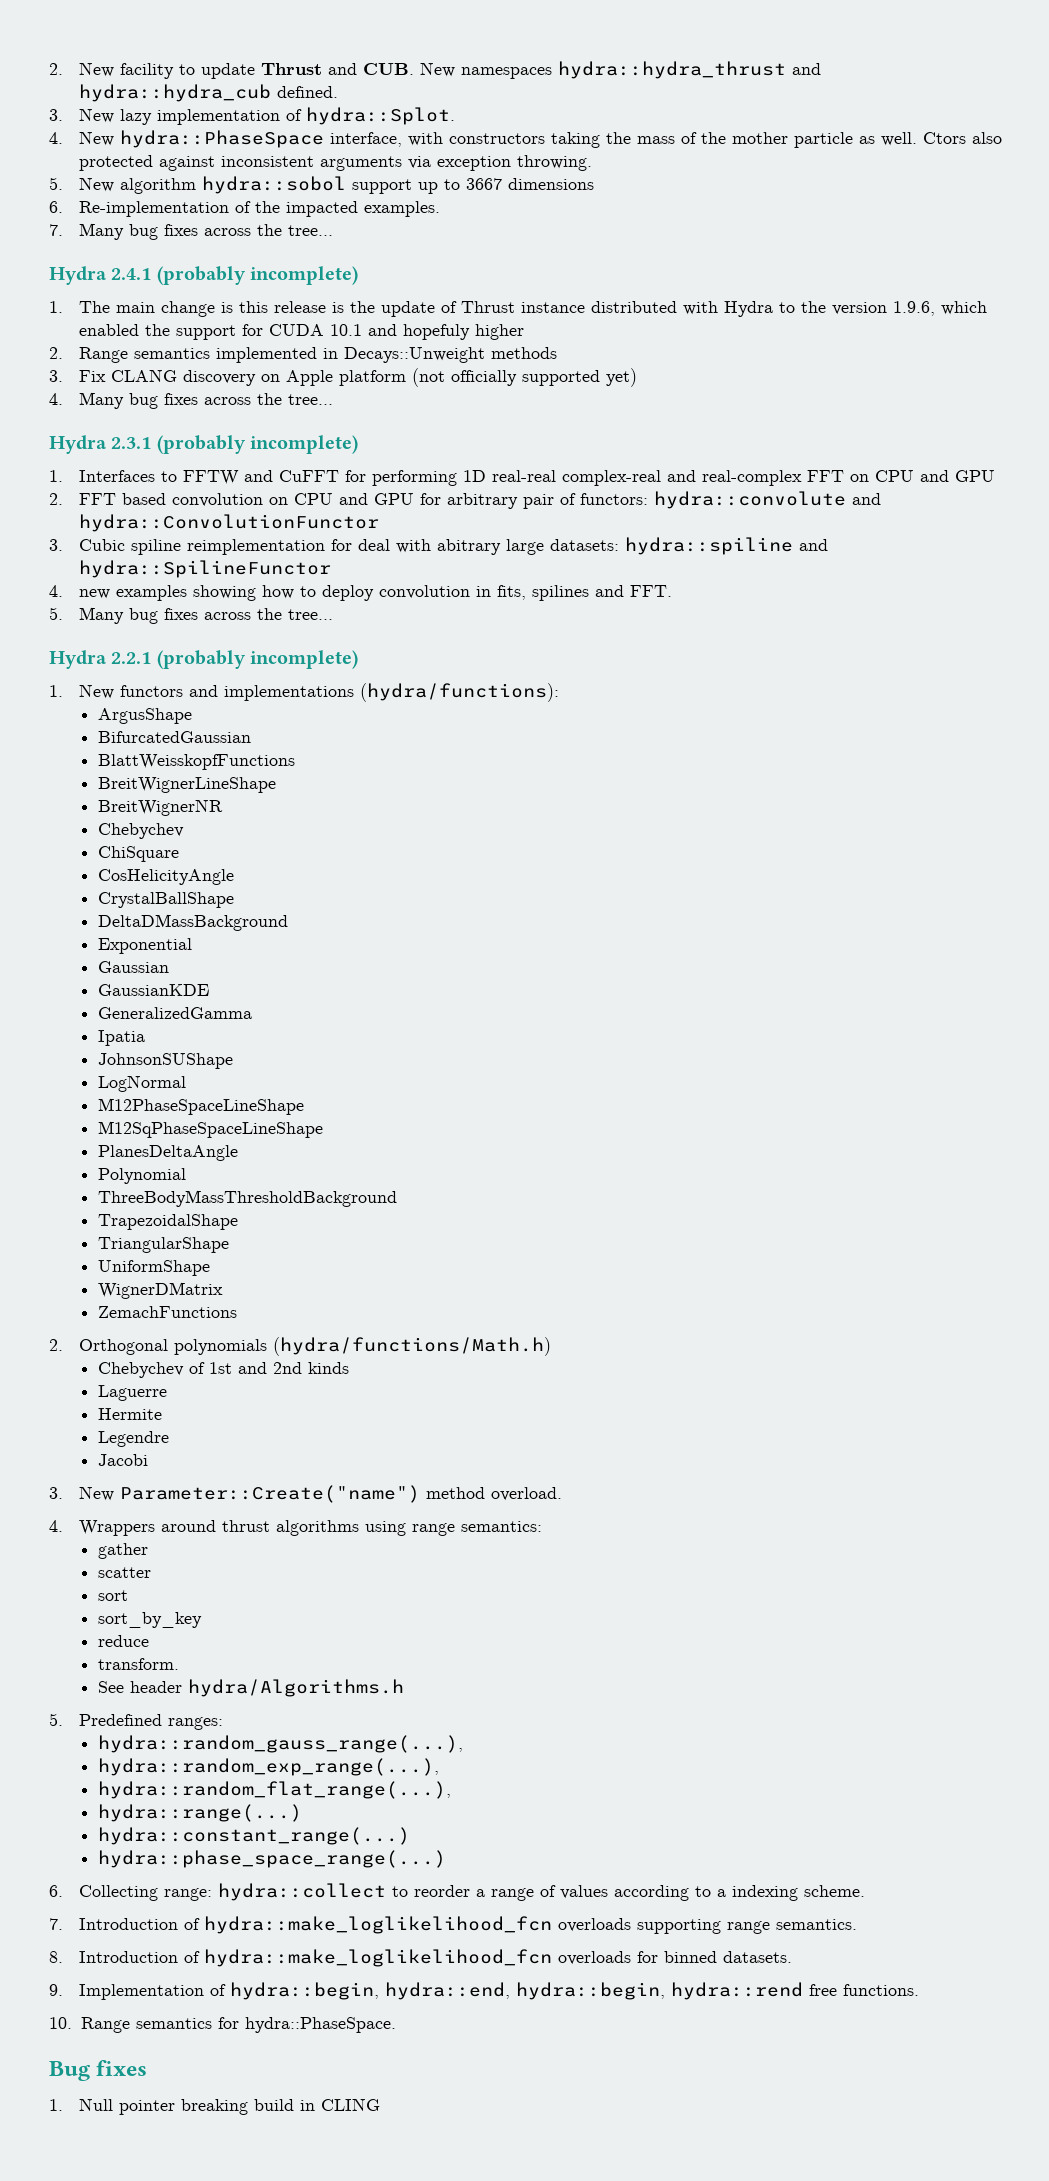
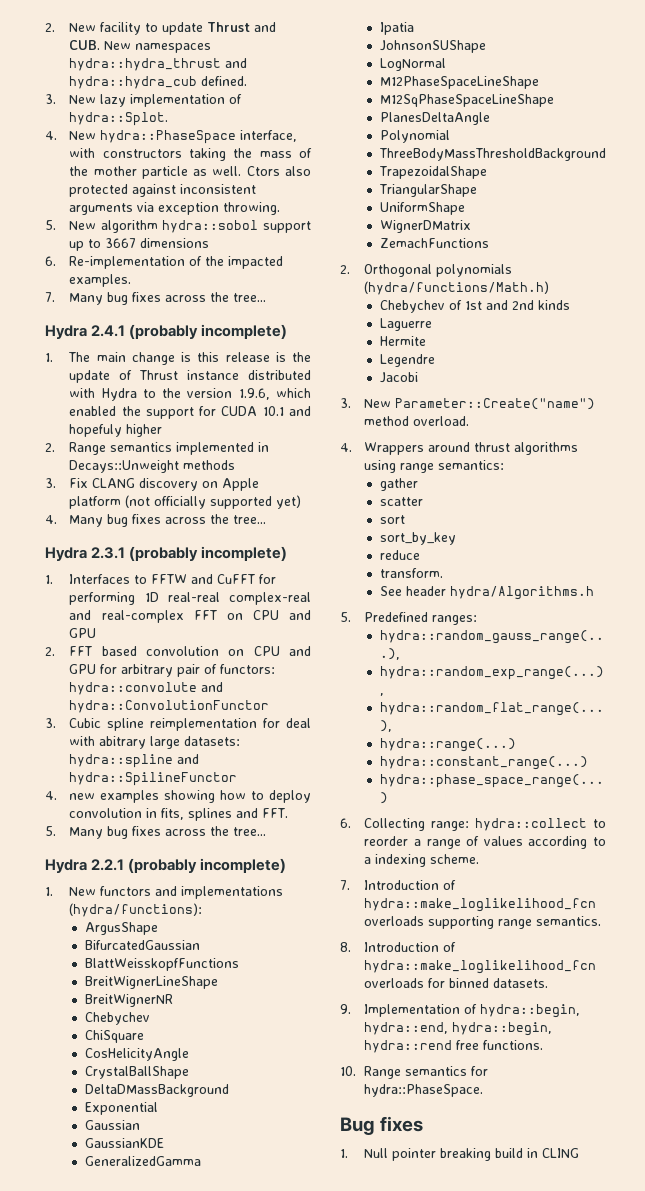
[130,539,181,555] spiline -> [107,718,145,731] spline
[624,537,793,555] hydra::spiline -> [69,754,174,768] hydra::spline
[531,585,589,601] spilines -> [188,808,233,821] splines

